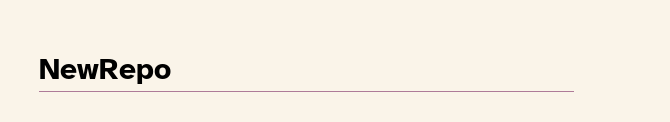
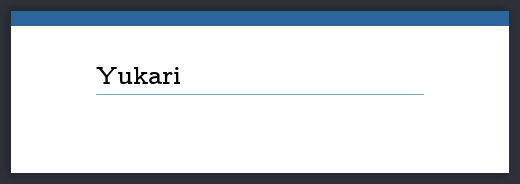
[39,59,171,84] NewRepo -> [96,67,181,84] Yukari

